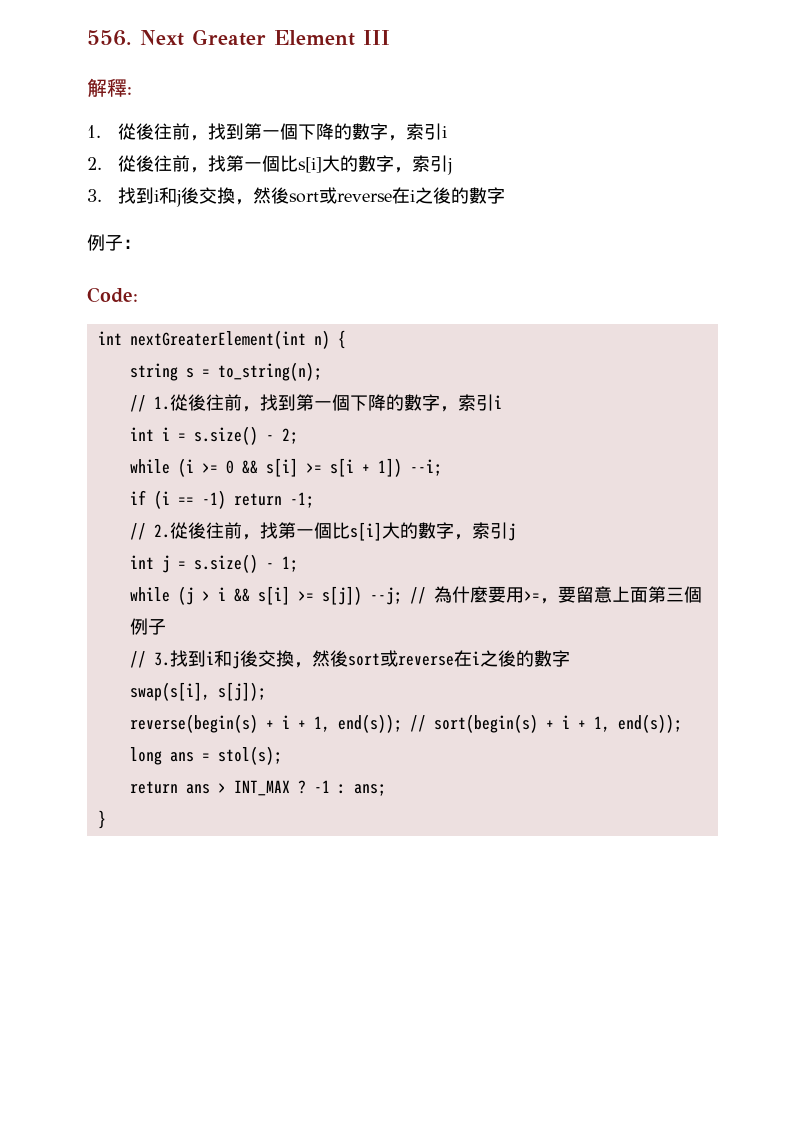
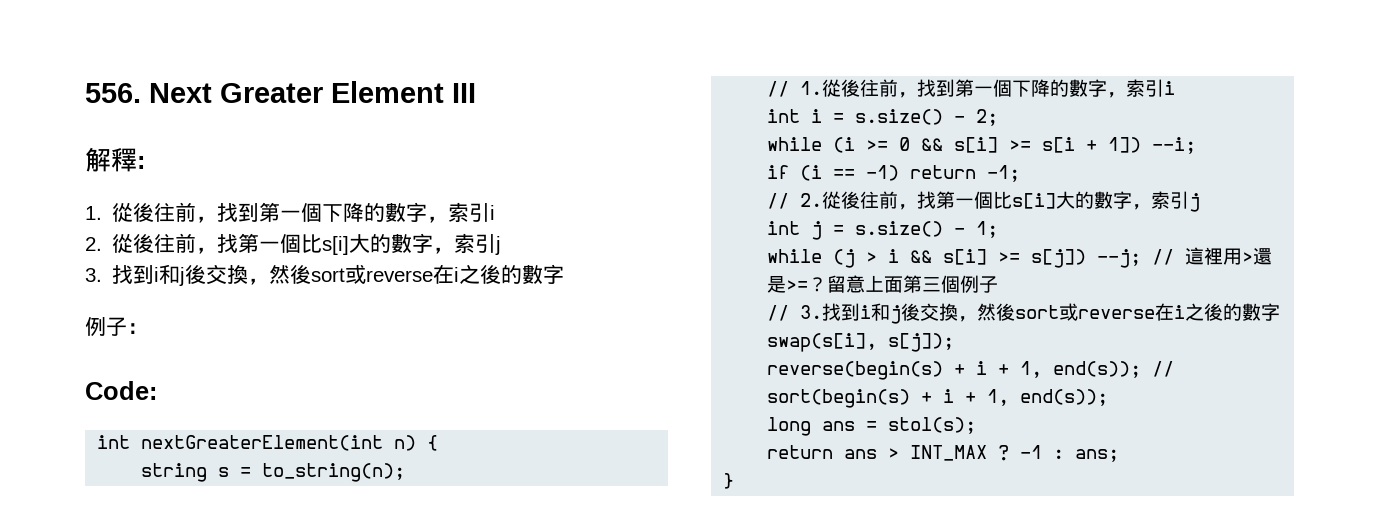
[433,586,576,604] 為什麼要用>=，要 -> [1185,247,1273,265] [767,276,828,293] 這裡用>還是>=？

